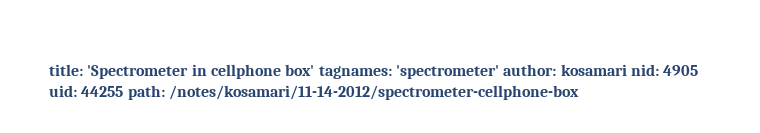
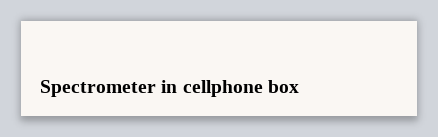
[49,64,699,79] [49,85,579,100] title: 'Spectrometer in cellphone box' tagnames: 'spectrometer' author: kosamari nid: 4905 uid: 44255 path: /notes/kosamari/11-14-2012/spectrometer-cellphone-box -> [40,80,299,97] Spectrometer in cellphone box

